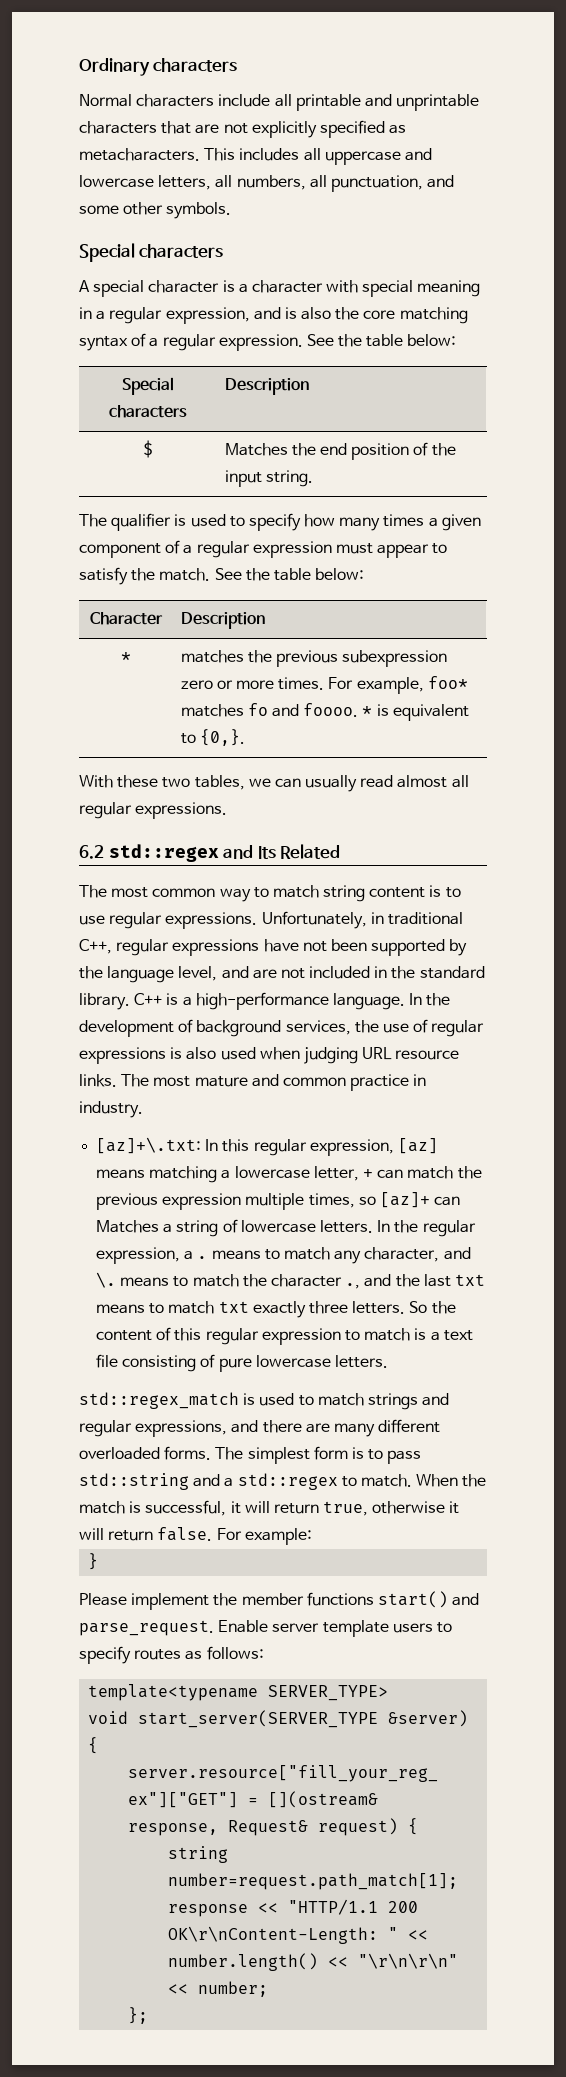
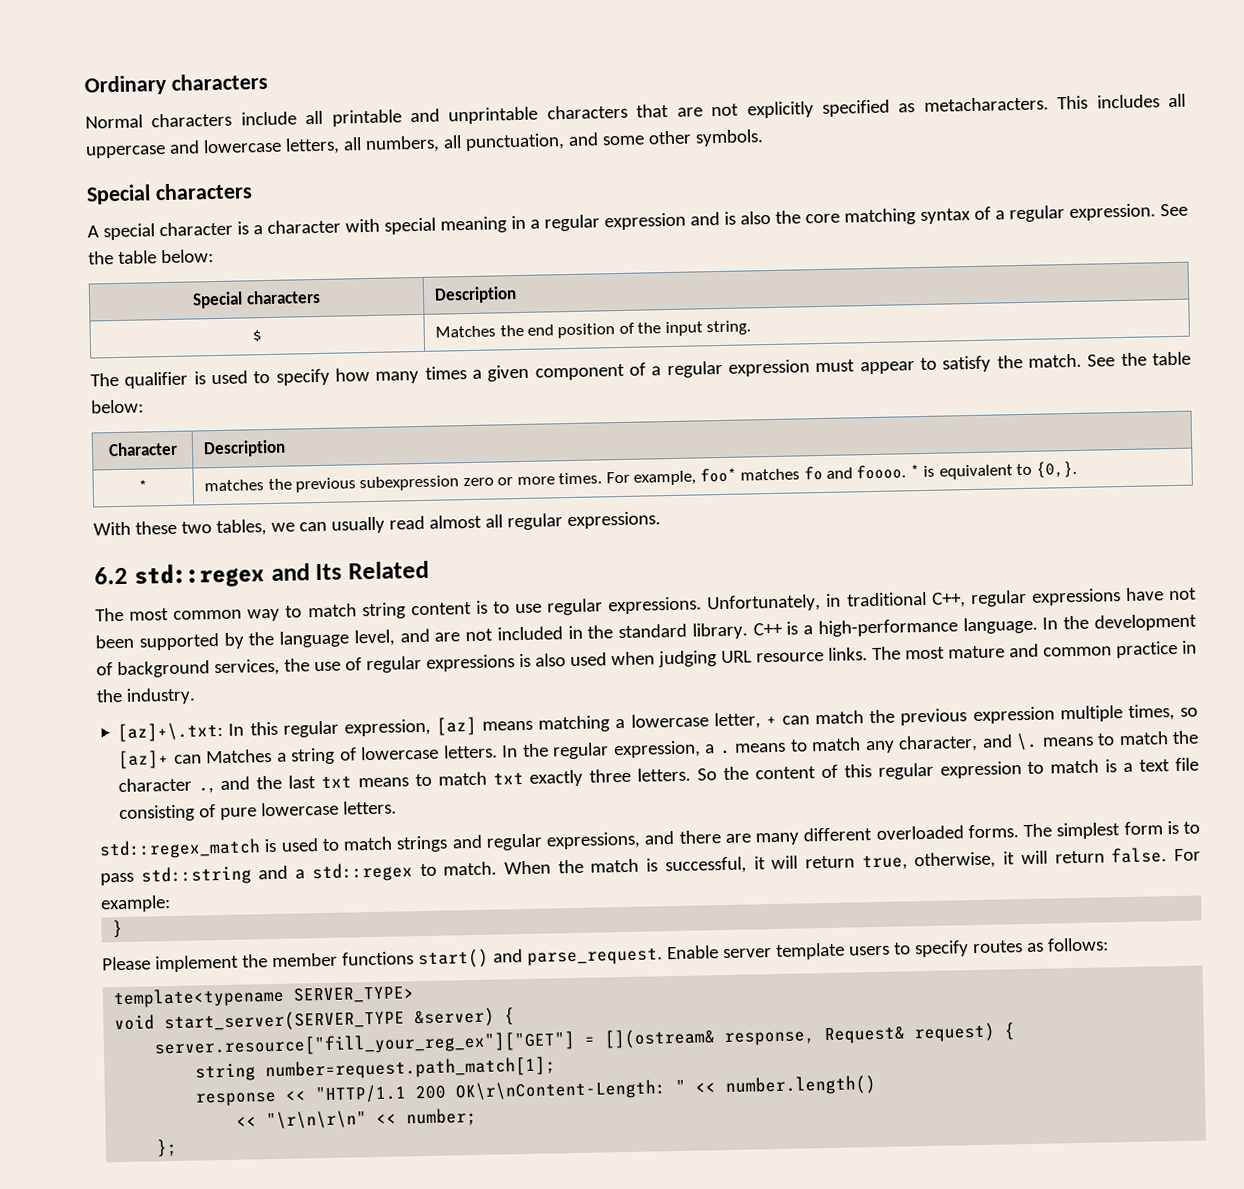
[165,307,250,324] expression, -> [604,212,686,231] expression
(427, 1080) none -> [96,688,123,703] the
[372,1501,446,1514] otherwise -> [914,851,997,870] otherwise,
(319, 1962) none -> (877, 1086) //

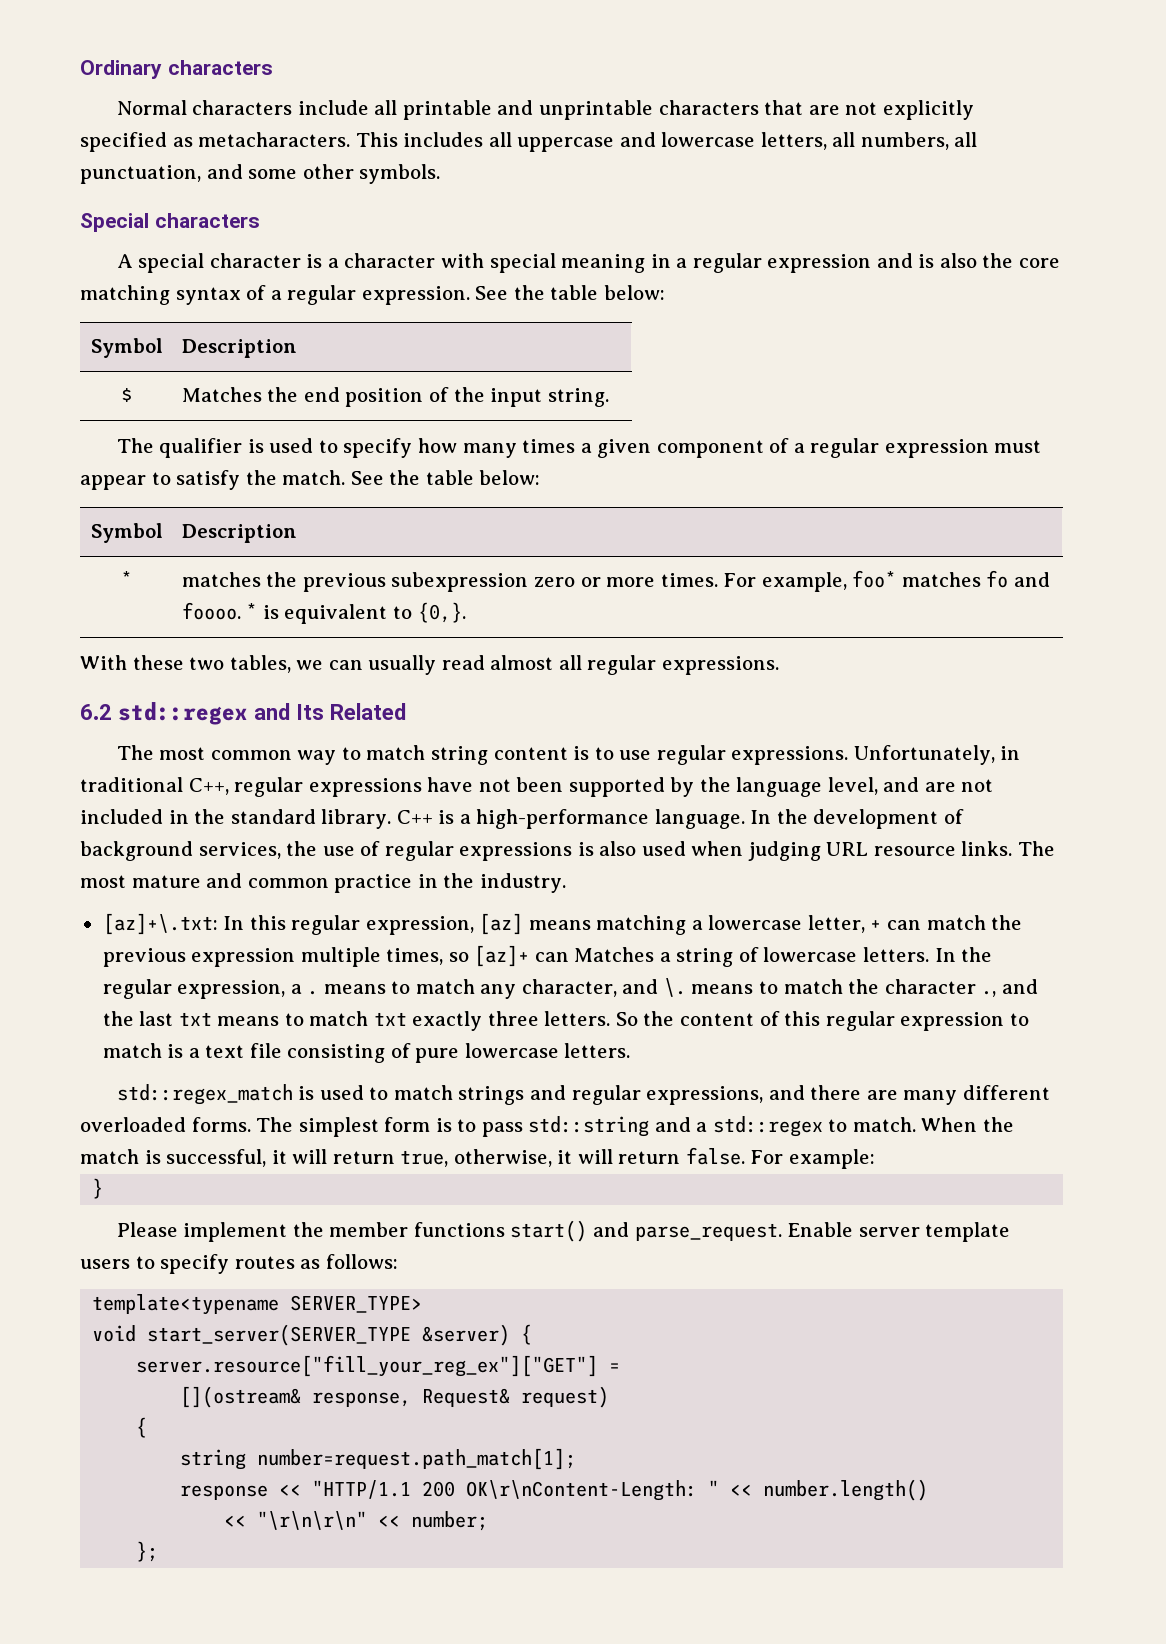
[192,289,321,309] Special characters -> [90,338,163,358] Symbol
[107,441,178,457] Character -> [90,523,163,543] Symbol
(596, 1040) none -> (621, 1367) //
(996, 1032) none -> (610, 1397) //

